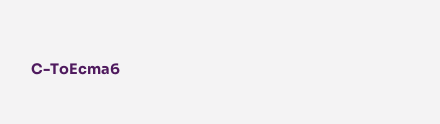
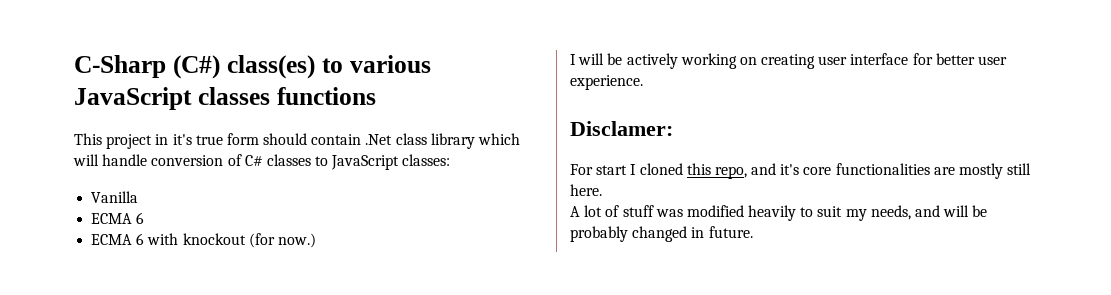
[31,63,120,75] C-ToEcma6 -> [74,55,431,79] [74,87,376,110] [74,133,521,149] [73,154,451,170] [91,191,139,203] [91,212,145,224] [91,233,316,248] [570,53,1008,69] [570,75,643,90] [570,121,673,136] [570,163,1032,179] [570,184,602,196] [570,205,988,221] [570,226,753,242] C-Sharp (C#) class(es) to various JavaScript classes functions // This project in it's true form should contain .Net class library which will handle conversion of C# classes to JavaScript classes: // Vanilla // ECMA 6 // ECMA 6 with knockout (for now.) // I will be actively working on creating user interface for better user experience. // Disclamer: // For start I cloned this repo, and it's core functionalities are mostly still here. // A lot of stuff was modified heavily to suit my needs, and will be probably changed in future.

